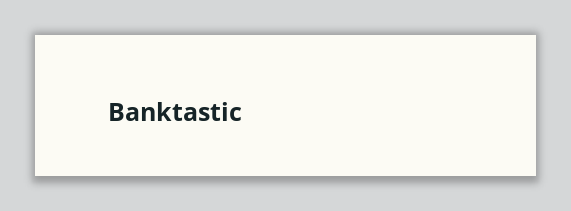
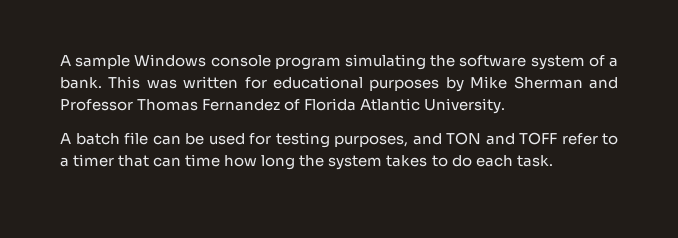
[108,102,242,121] Banktastic -> [60,54,618,70] [60,76,618,92] [60,98,506,114] [60,132,618,148] [60,154,553,170] A sample Windows console program simulating the software system of a bank. This was written for educational purposes by Mike Sherman and Professor Thomas Fernandez of Florida Atlantic University. // A batch file can be used for testing purposes, and TON and TOFF refer to a timer that can time how long the system takes to do each task.

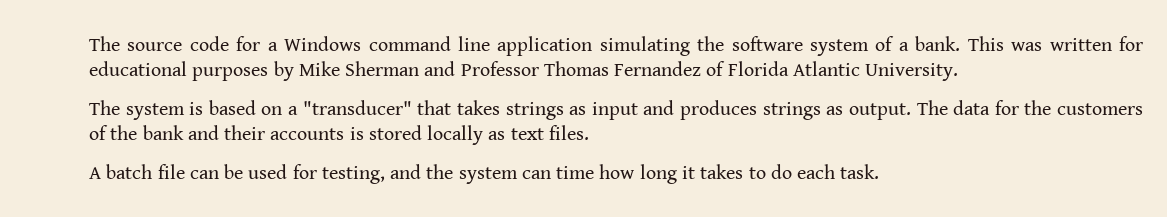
[60,54,341,70] A sample Windows console program -> [89,36,593,56] The source code for a Windows command line application
(506, 106) none -> [89,100,1143,120] [89,125,589,145] // The system is based on a "transducer" that takes strings as input and produces strings as output. The data for the customers of the bank and their accounts is stored locally as text files.
[275,132,618,148] [60,154,150,167] testing purposes, and TON and TOFF refer to a timer that -> [321,164,518,184] testing, and the system
[299,155,383,170] the system -> [681,166,695,179] it

